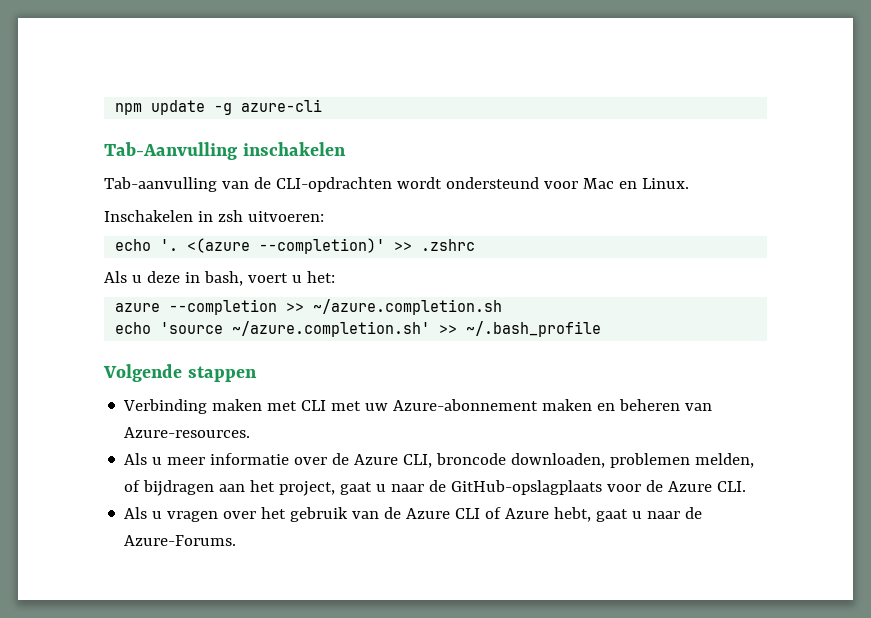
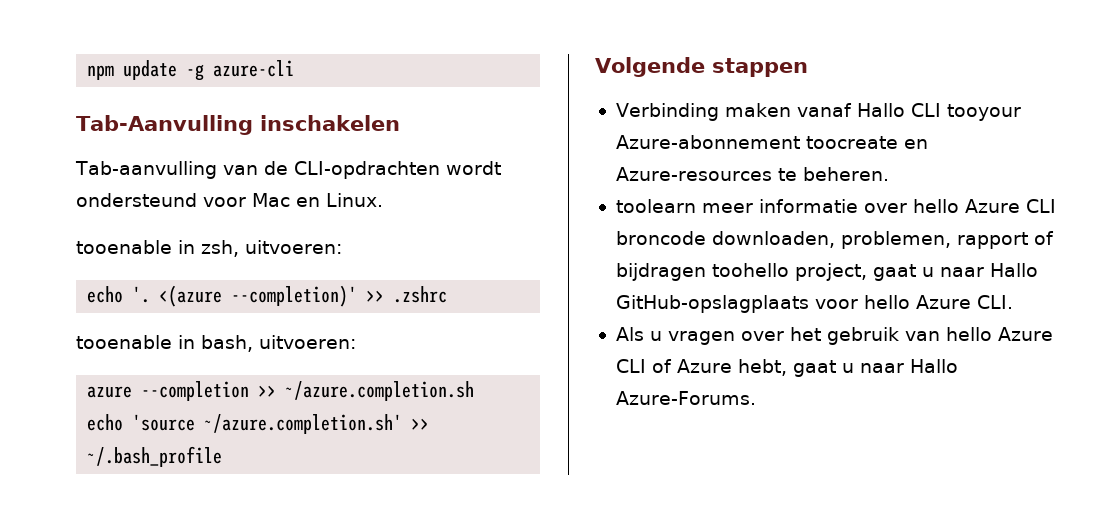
[104,210,243,222] Inschakelen in zsh -> [76,240,239,257] tooenable in zsh,
[104,271,335,286] Als u deze in bash, voert u het: -> [76,335,356,352] tooenable in bash, uitvoeren:
[267,399,713,411] [124,427,251,438] [124,453,755,468] [124,480,276,496] met CLI met uw Azure-abonnement maken en beheren van Azure-resources. // Als u meer informatie over de Azure CLI, broncode downloaden, problemen melden, of bijdragen aan het -> [796,103,1021,121] [615,135,928,149] [615,167,889,181] [615,199,1056,213] [615,231,1054,249] [615,263,789,281] vanaf Hallo CLI tooyour Azure-abonnement toocreate en Azure-resources te beheren. // toolearn meer informatie over hello Azure CLI broncode downloaden, problemen, rapport of bijdragen toohello
[429,480,447,492] de -> [989,263,1038,277] Hallo
[646,480,664,492] de -> [863,295,910,309] hello
[384,507,402,519] de -> [945,327,992,341] hello
[685,507,703,519] de -> [909,359,958,373] Hallo

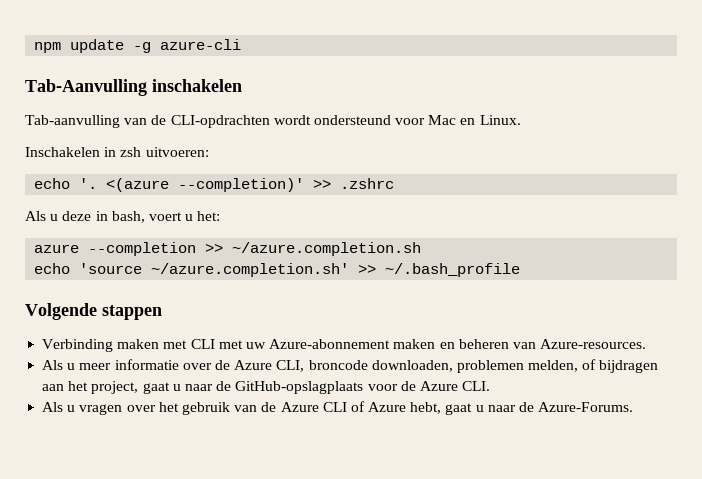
[76,240,239,257] tooenable in zsh, -> [25,147,142,157] Inschakelen in zsh
[76,335,356,352] tooenable in bash, uitvoeren: -> [25,211,221,223] Als u deze in bash, voert u het:
[796,103,1021,121] [615,135,928,149] [615,167,889,181] [615,199,1056,213] [615,231,1054,249] [615,263,789,281] vanaf Hallo CLI tooyour Azure-abonnement toocreate en Azure-resources te beheren. // toolearn meer informatie over hello Azure CLI broncode downloaden, problemen, rapport of bijdragen toohello -> [163,339,647,349] [42,359,659,373] [42,381,89,391] met CLI met uw Azure-abonnement maken en beheren van Azure-resources. // Als u meer informatie over de Azure CLI, broncode downloaden, problemen melden, of bijdragen aan het
[989,263,1038,277] Hallo -> [216,381,232,391] de
[863,295,910,309] hello -> [400,381,416,391] de
[945,327,992,341] hello -> [261,402,277,412] de
[909,359,958,373] Hallo -> [519,402,535,412] de

